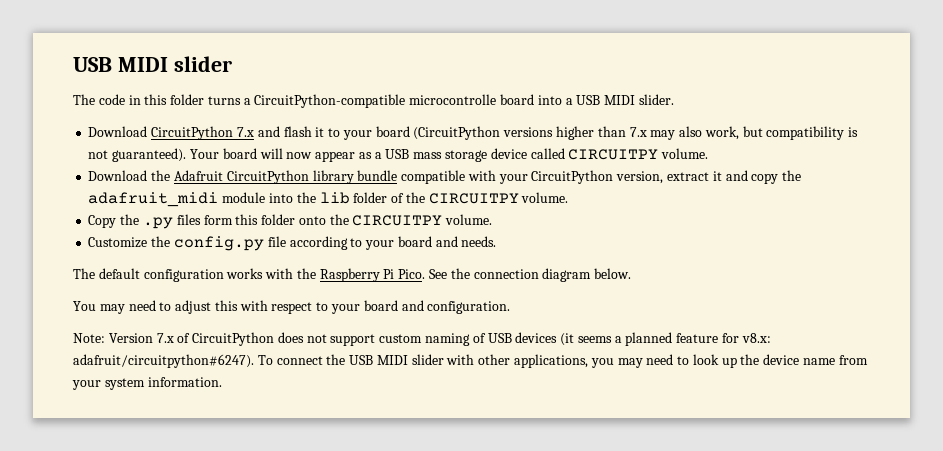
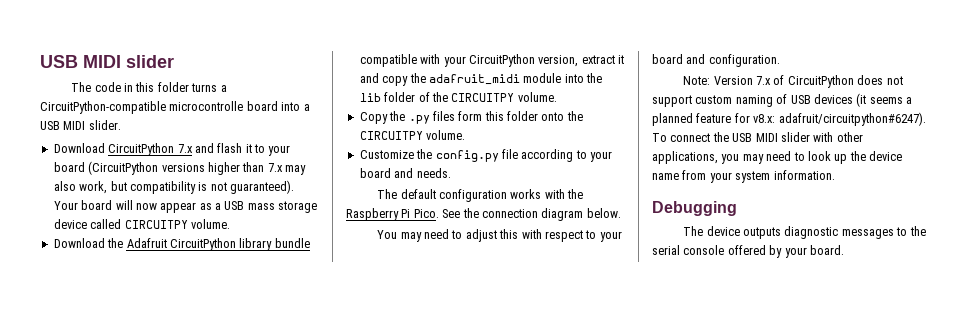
(222, 382) none -> [652,201,737,216] [683,226,926,239] [652,245,844,258] // Debugging // The device outputs diagnostic messages to the serial console offered by your board.

